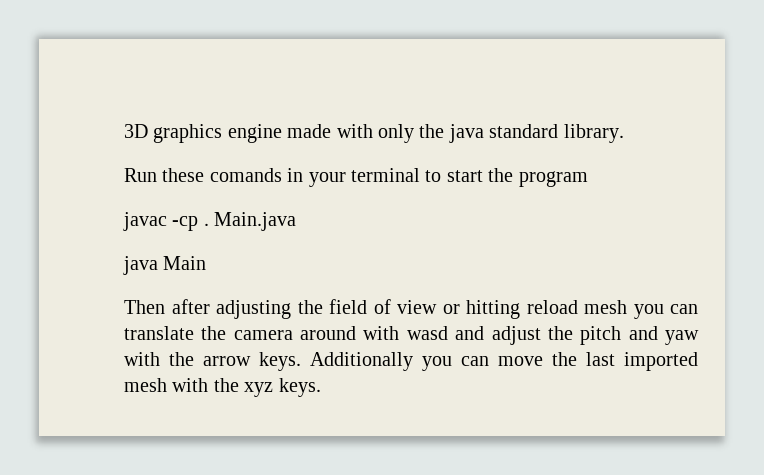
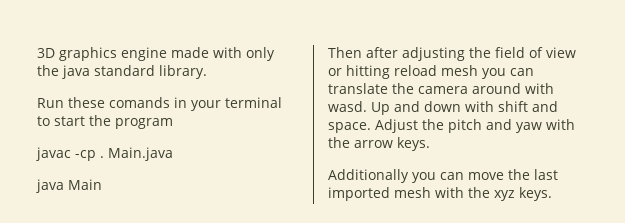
[406,326,541,345] wasd and adjust -> [328,101,558,115] [328,119,418,133] wasd. Up and down with shift and space. Adjust
(301, 361) none -> (430, 144) //

